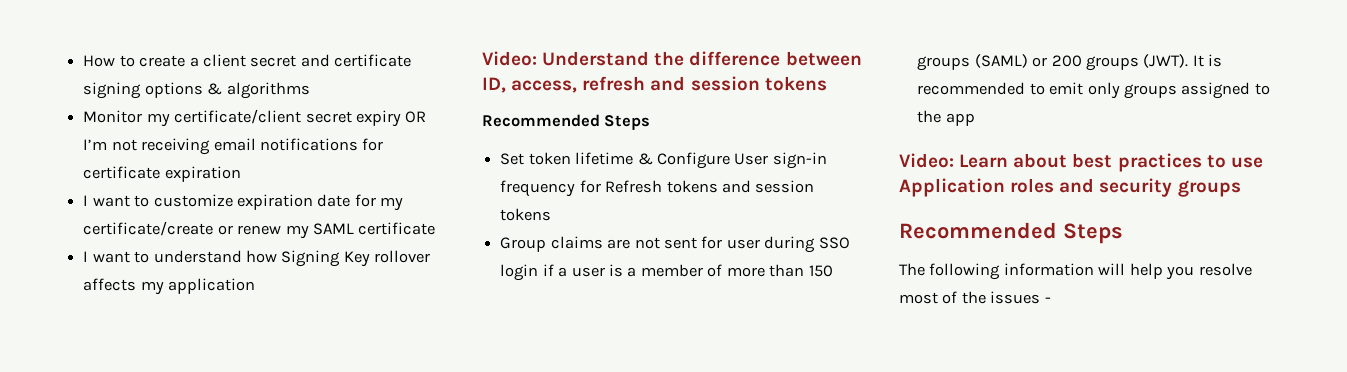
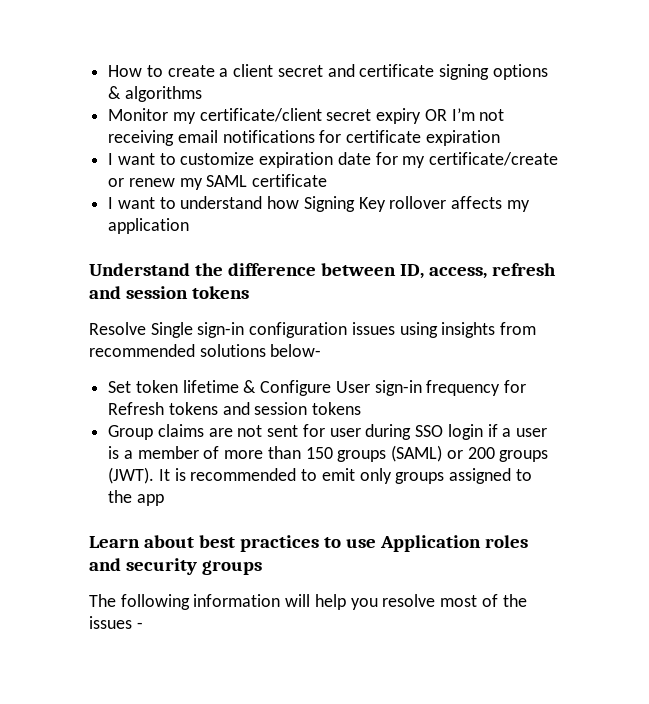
[482,51,537,66] Video: -> (190, 226) none
[482,114,651,130] Recommended Steps -> [89,322,537,338] [89,344,322,357] Resolve Single sign-in configuration issues using insights from recommended solutions below-
[899,153,954,168] Video: -> (164, 500) none
[899,222,1123,244] // Recommended Steps -> (262, 567) none

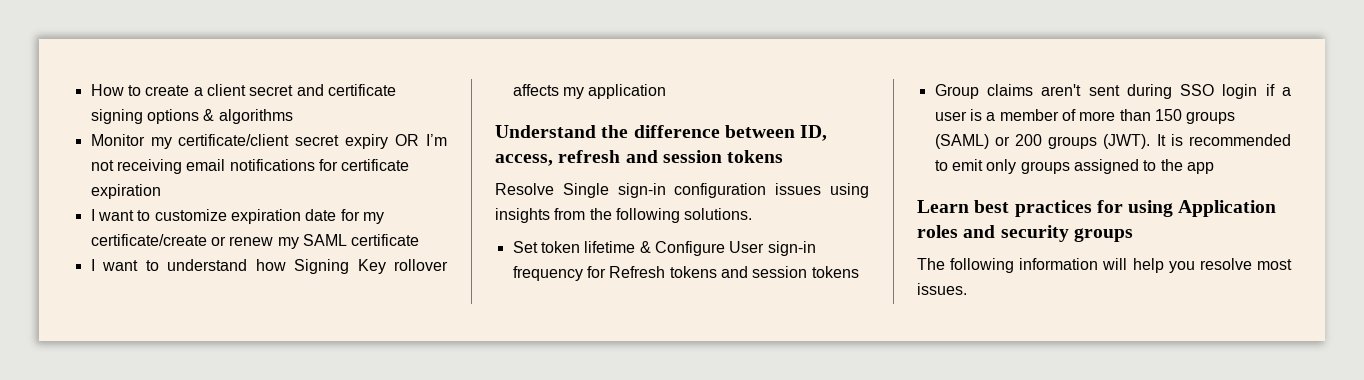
[89,344,322,357] recommended solutions below- -> [589,208,753,223] the following solutions.
[208,424,361,437] are not sent for user -> [1041,84,1120,96] aren't sent
[143,535,194,548] about -> (969, 206) none
[323,537,376,548] to use -> [1096,200,1174,217] for using
[481,594,527,607] [89,616,143,629] of the issues - -> [917,283,967,295] issues.

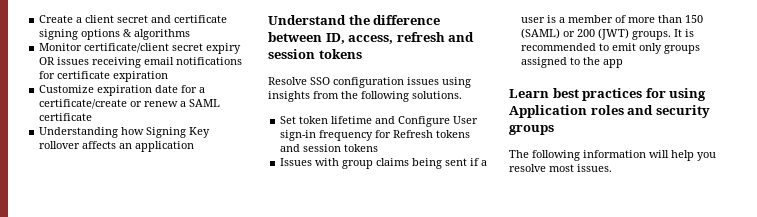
[90,84,190,96] How to create -> [39,15,74,23] Create
[150,137,172,149] my -> (83, 47) none
[425,134,447,146] [90,160,114,171] I’m not -> [57,57,90,65] issues
[90,209,227,221] I want to customize -> [39,85,95,93] Customize
[362,212,384,224] my -> [199,87,206,93] a
[277,237,299,249] my -> [180,101,187,107] a
[90,259,248,271] I want to understand -> [39,127,119,138] Understanding
[562,87,584,99] my -> [119,143,133,149] an
[562,183,666,198] Single sign-in -> [310,77,330,85] SSO
[639,241,651,253] & -> [375,116,396,124] and
[934,84,1258,99] Group claims aren't sent during SSO login -> [280,158,468,169] Issues with group claims being sent
[1186,111,1236,124] groups -> (704, 19) none
[1048,134,1151,149] groups (JWT). -> [598,28,672,40] (JWT) groups.

